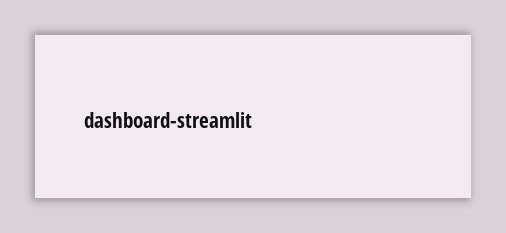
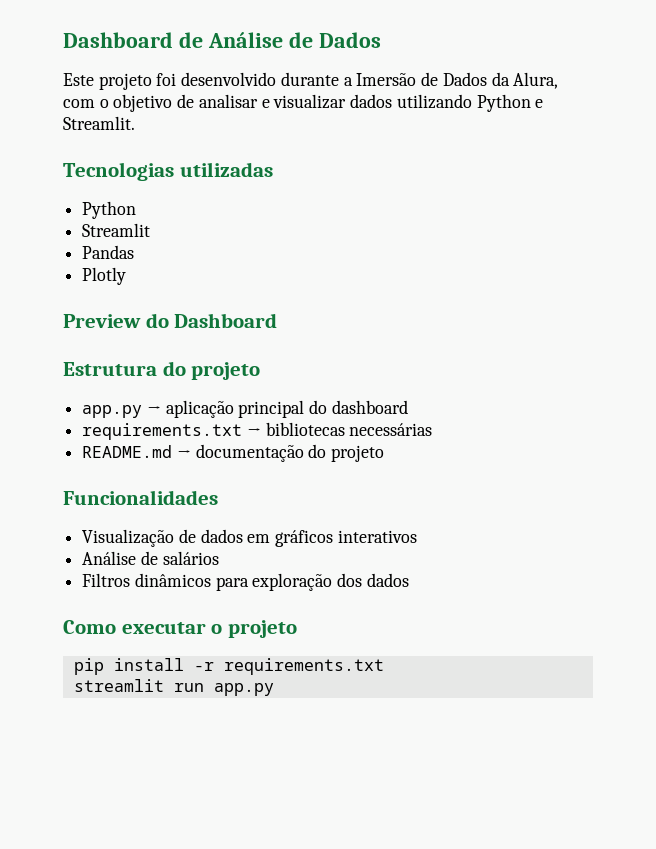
[84,112,252,128] dashboard-streamlit -> [63,32,381,48] [63,72,559,90] [63,94,544,112] [63,116,135,130] [63,162,273,181] [82,201,137,219] [82,223,151,237] [82,245,135,259] [82,267,127,285] [63,313,278,328] [63,361,261,380] [82,400,408,418] [82,422,433,440] [82,444,385,462] [63,490,218,505] [82,529,417,547] [82,551,219,565] [82,573,409,591] [63,620,297,638] [73,658,384,675] [73,679,274,696] Dashboard de Análise de Dados // Este projeto foi desenvolvido durante a Imersão de Dados da Alura, com o objetivo de analisar e visualizar dados utilizando Python e Streamlit. // Tecnologias utilizadas // Python // Streamlit // Pandas // Plotly // Preview do Dashboard // Estrutura do projeto // app.py → aplicação principal do dashboard // requirements.txt → bibliotecas necessárias // README.md → documentação do projeto // Funcionalidades // Visualização de dados em gráficos interativos // Análise de salários // Filtros dinâmicos para exploração dos dados // Como executar o projeto // pip install -r requirements.txt // streamlit run app.py

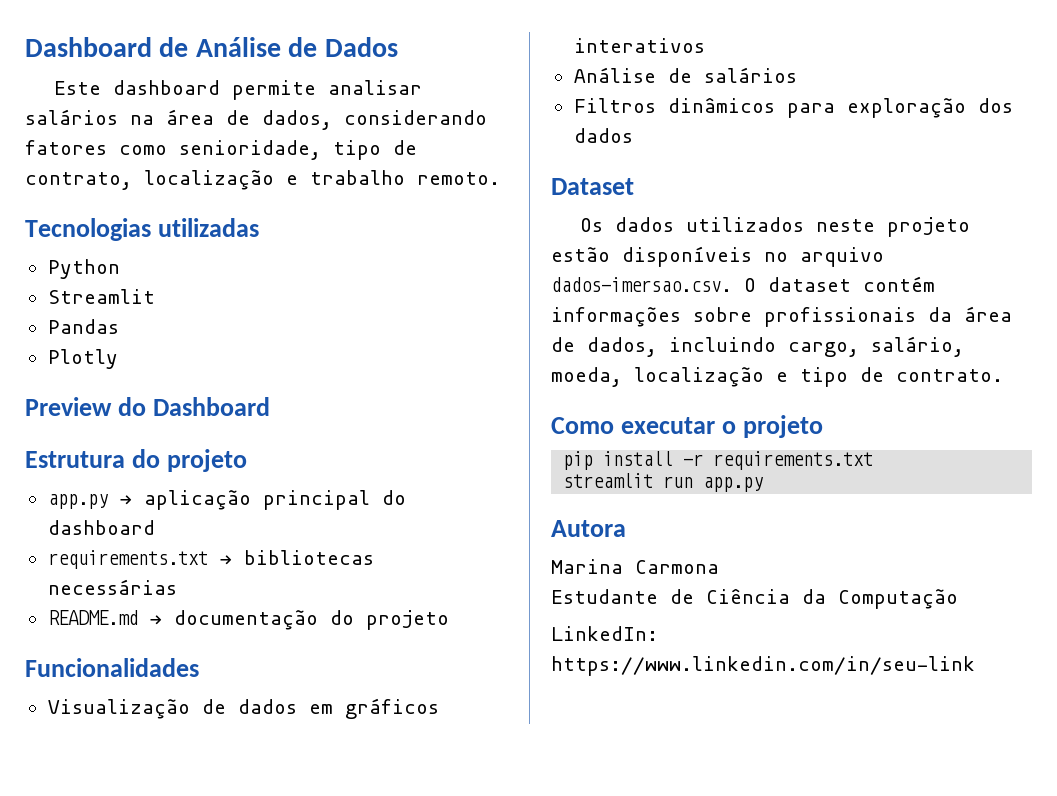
[98,72,559,90] [63,94,544,112] [63,116,135,130] projeto foi desenvolvido durante a Imersão de Dados da Alura, com o objetivo de analisar e visualizar dados utilizando Python e Streamlit. -> [112,80,422,100] [25,109,487,130] [25,140,417,160] [25,170,500,190] dashboard permite analisar salários na área de dados, considerando fatores como senioridade, tipo de contrato, localização e trabalho remoto.
(409, 580) none -> [551,178,634,195] [579,217,970,237] [551,246,884,267] [551,276,935,292] [551,306,1012,327] [551,336,964,357] [551,367,1003,387] // Dataset // Os dados utilizados neste projeto estão disponíveis no arquivo dados-imersao.csv. O dataset contém informações sobre profissionais da área de dados, incluindo cargo, salário, moeda, localização e tipo de contrato.
(274, 689) none -> [551,520,626,537] [551,559,719,574] [551,589,958,609] [551,626,658,641] [551,656,975,676] // Autora // Marina Carmona // Estudante de Ciência da Computação // LinkedIn: https://www.linkedin.com/in/seu-link

